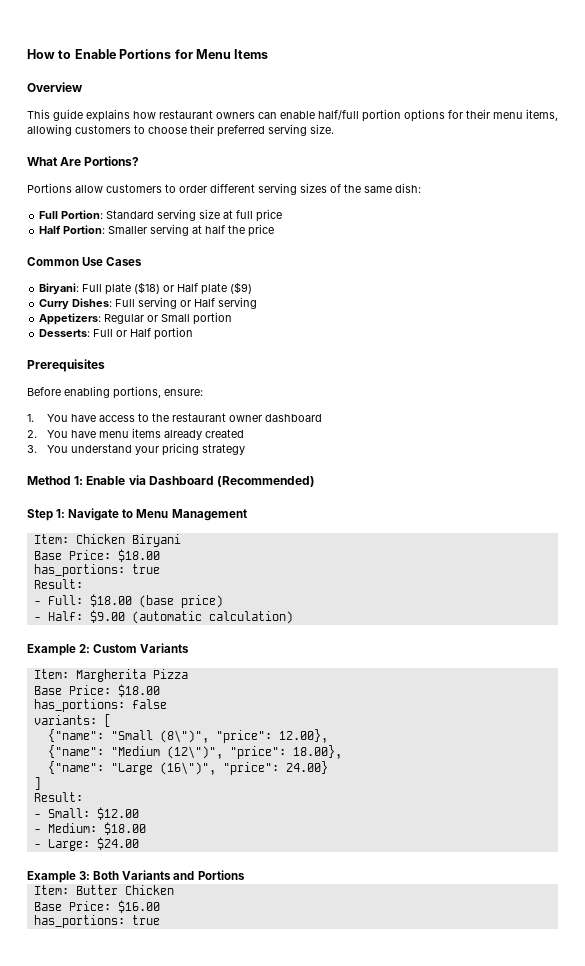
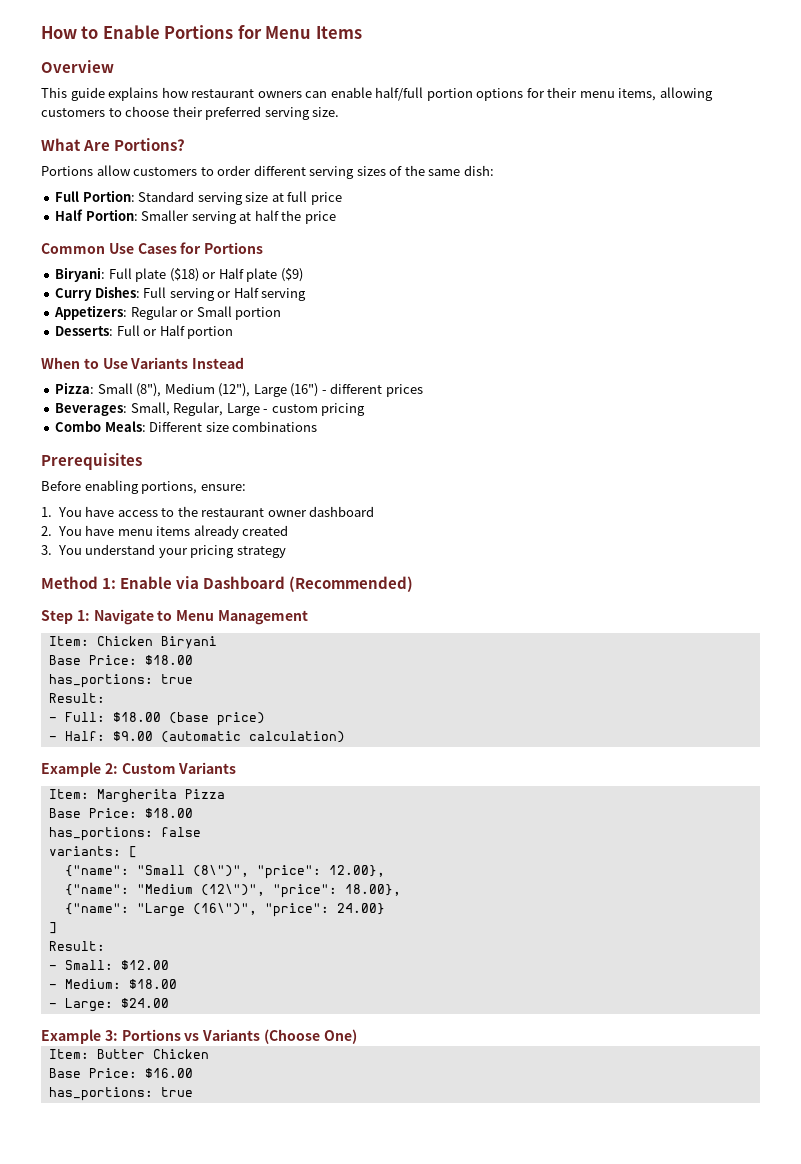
(143, 261) none -> [180,242,264,254] for Portions
(194, 333) none -> [41,357,245,369] [55,382,423,397] [55,402,366,416] [55,421,318,432] // When to Use Variants Instead // Pizza: Small (8"), Medium (12"), Large (16") - different prices // Beverages: Small, Regular, Large - custom pricing // Combo Meals: Different size combinations
[93,870,245,880] Both Variants and Portions -> [121,1029,357,1044] Portions vs Variants (Choose One)

